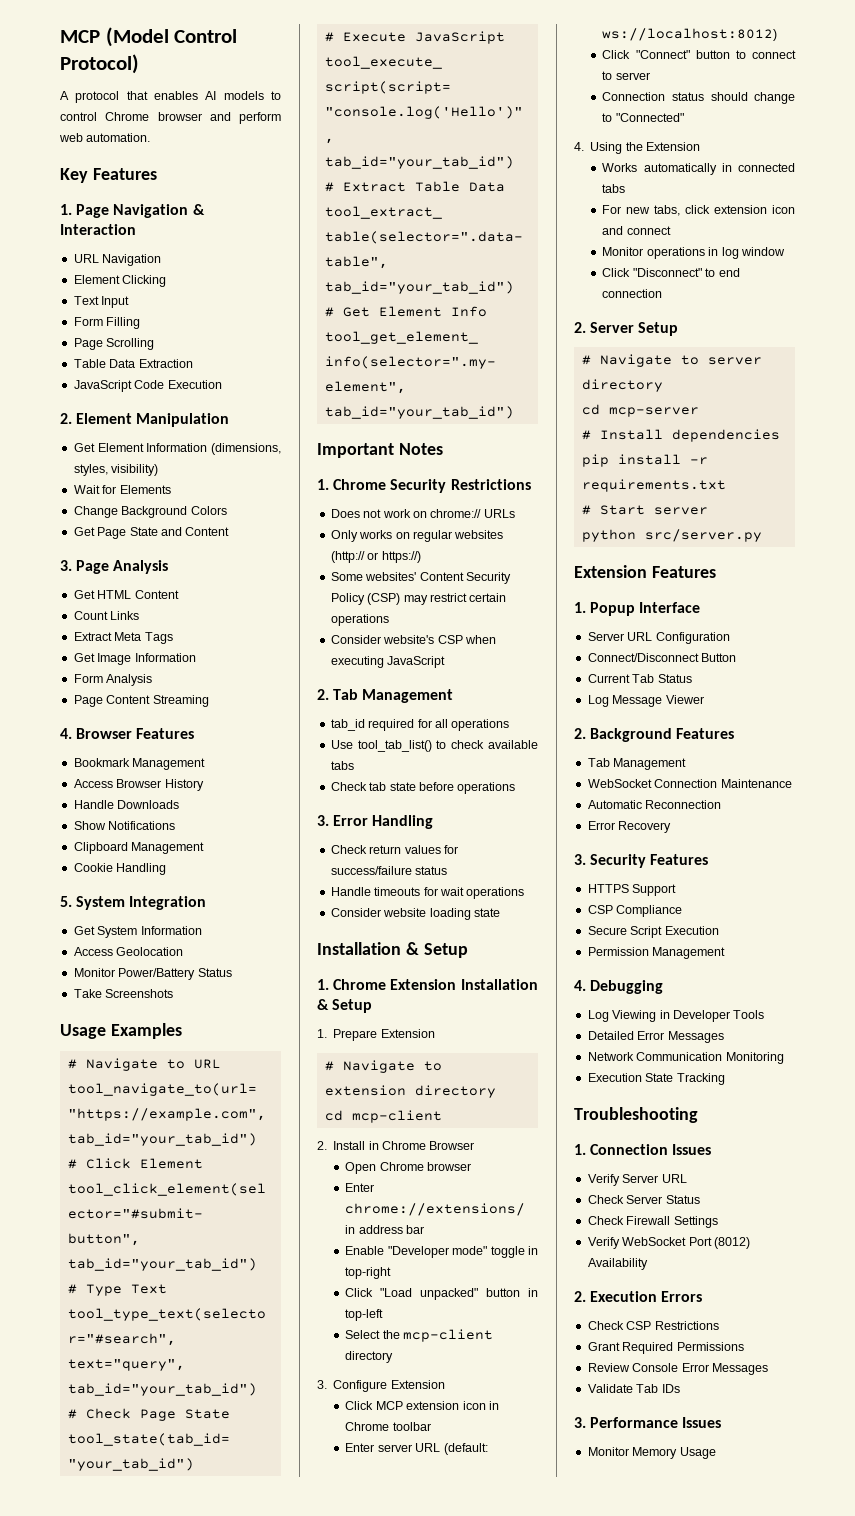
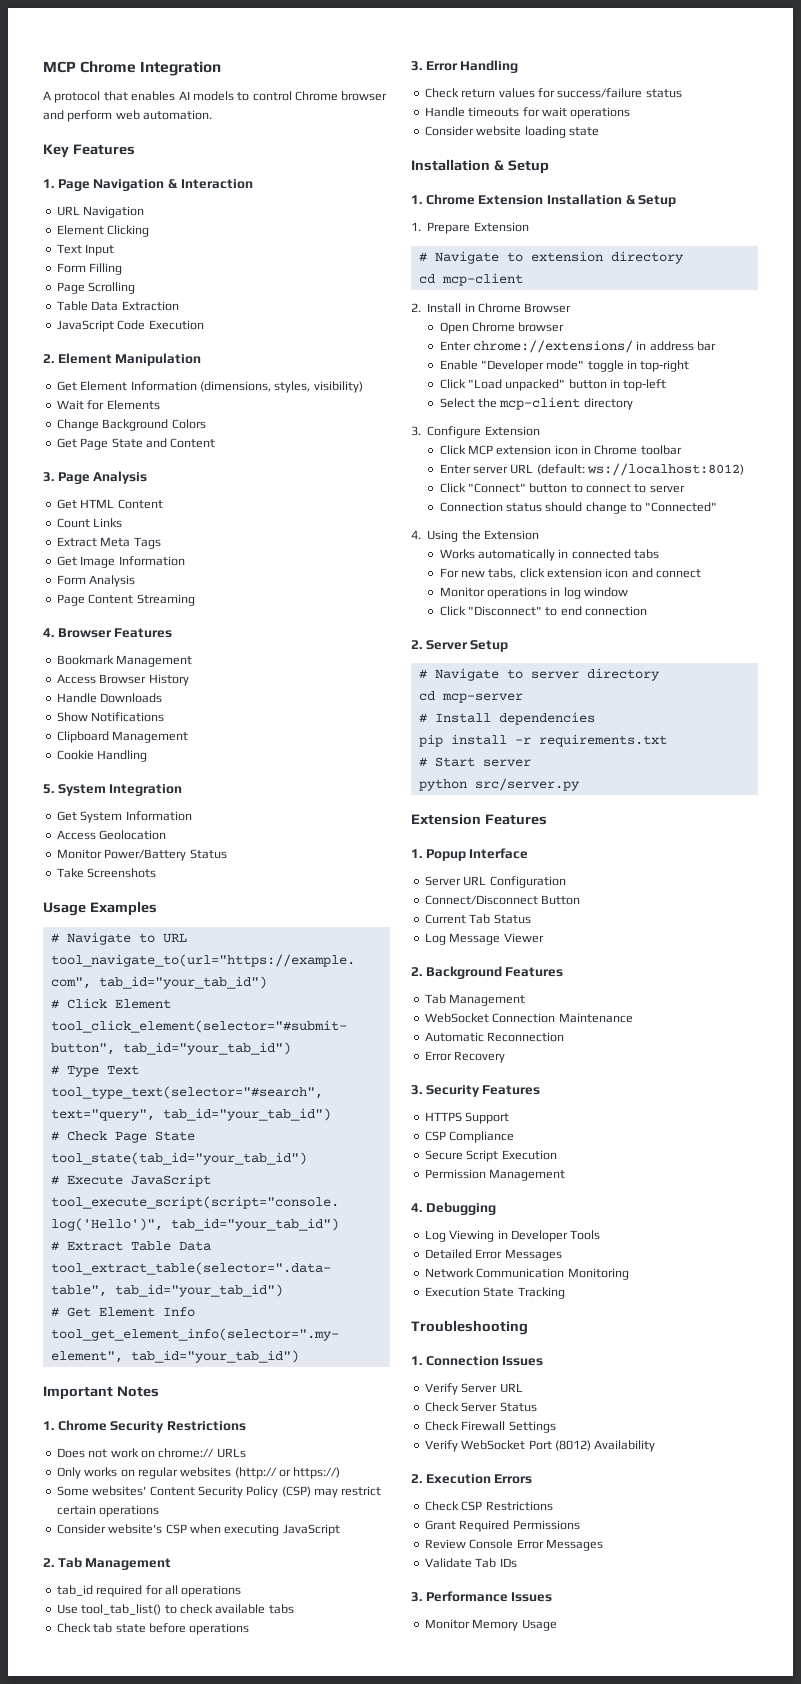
[60,27,238,47] [60,54,139,74] MCP (Model Control Protocol) -> [43,61,222,76] MCP Chrome Integration

